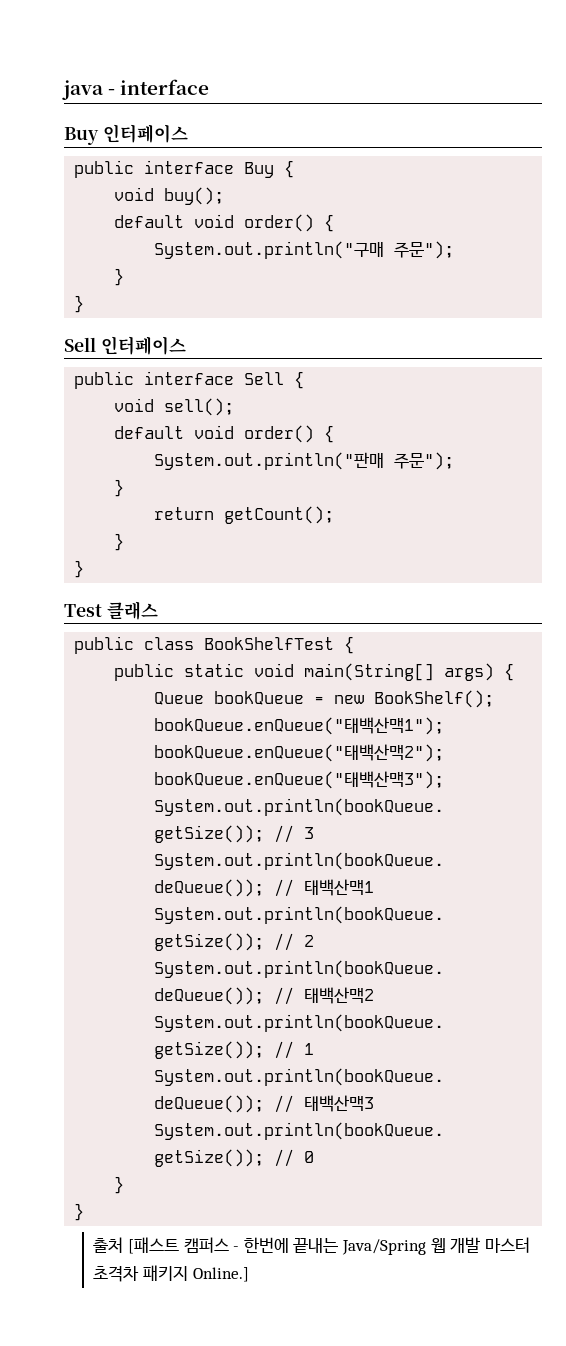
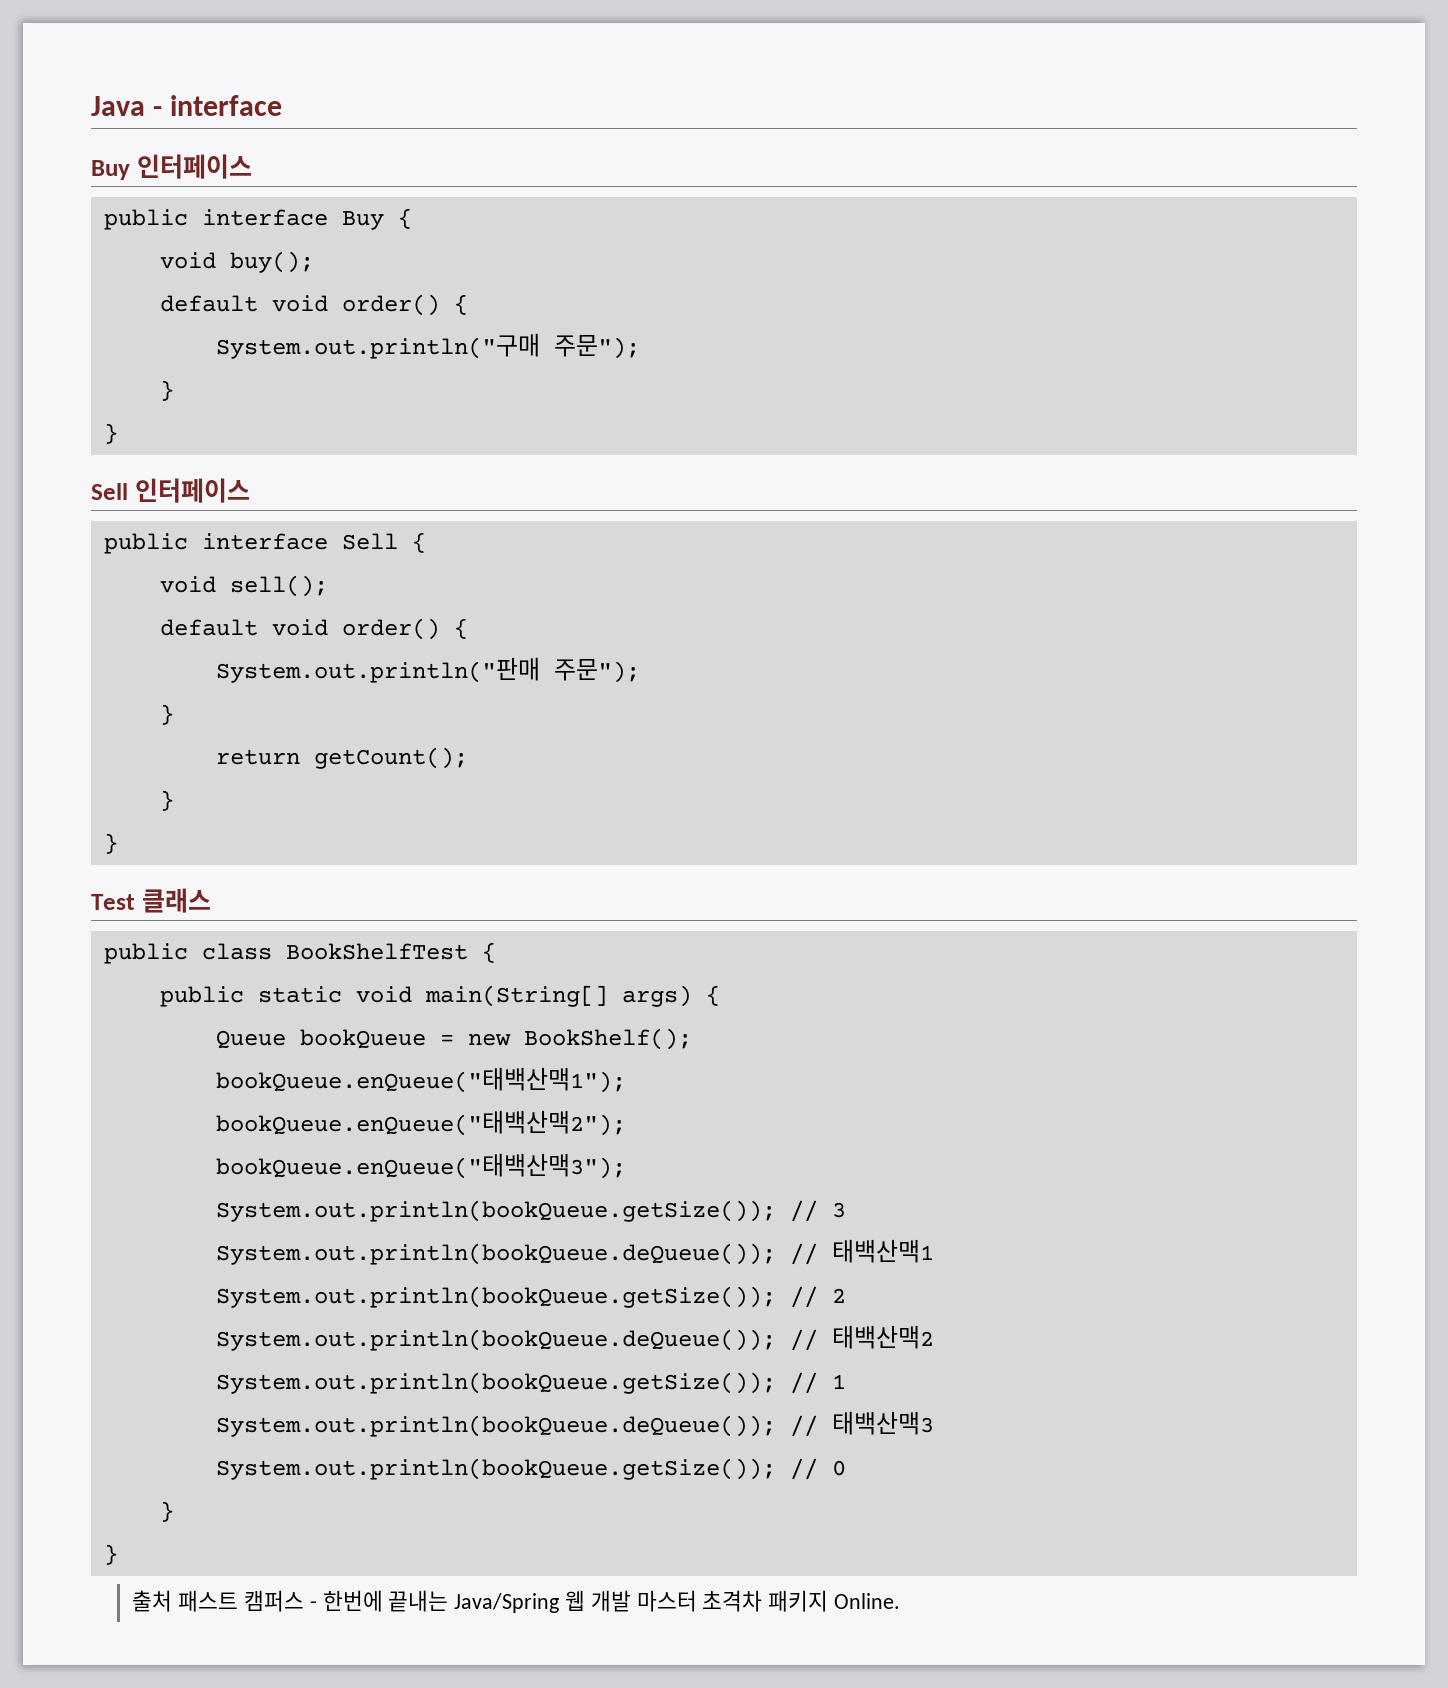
[62,80,104,100] java -> [91,96,145,116] Java
[128,1237,180,1254] [패스트 -> [178,1590,239,1612] 패스트
[192,1267,249,1282] Online.] -> [833,1593,900,1609] Online.

